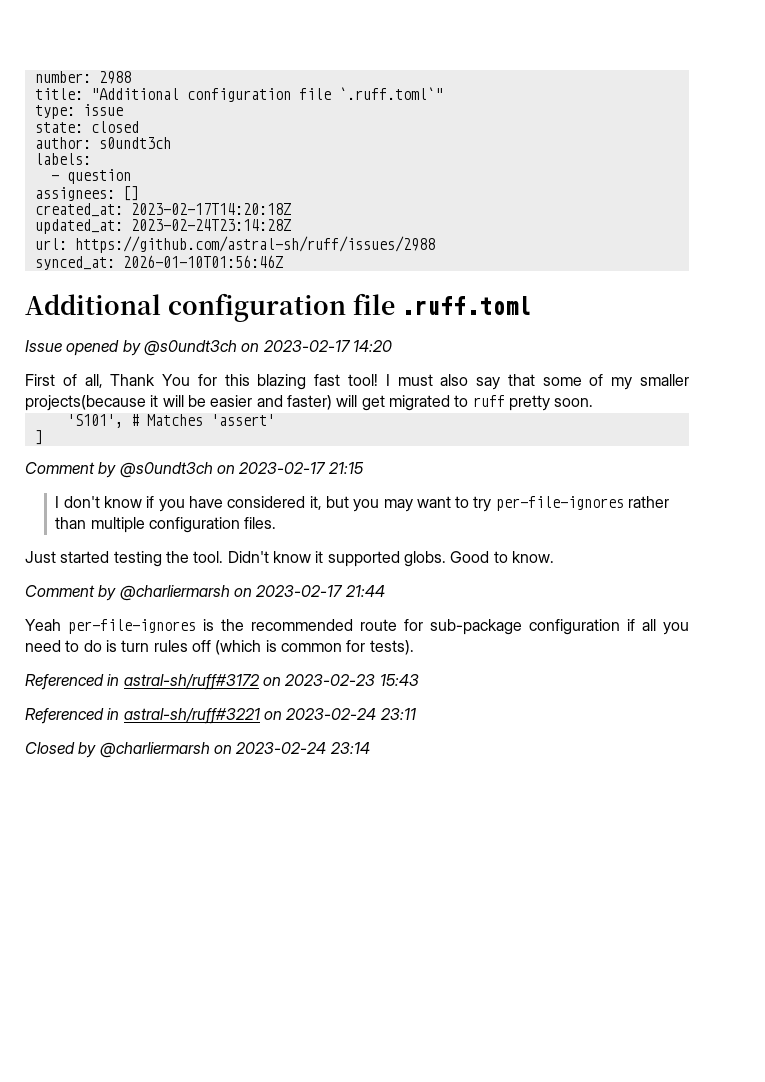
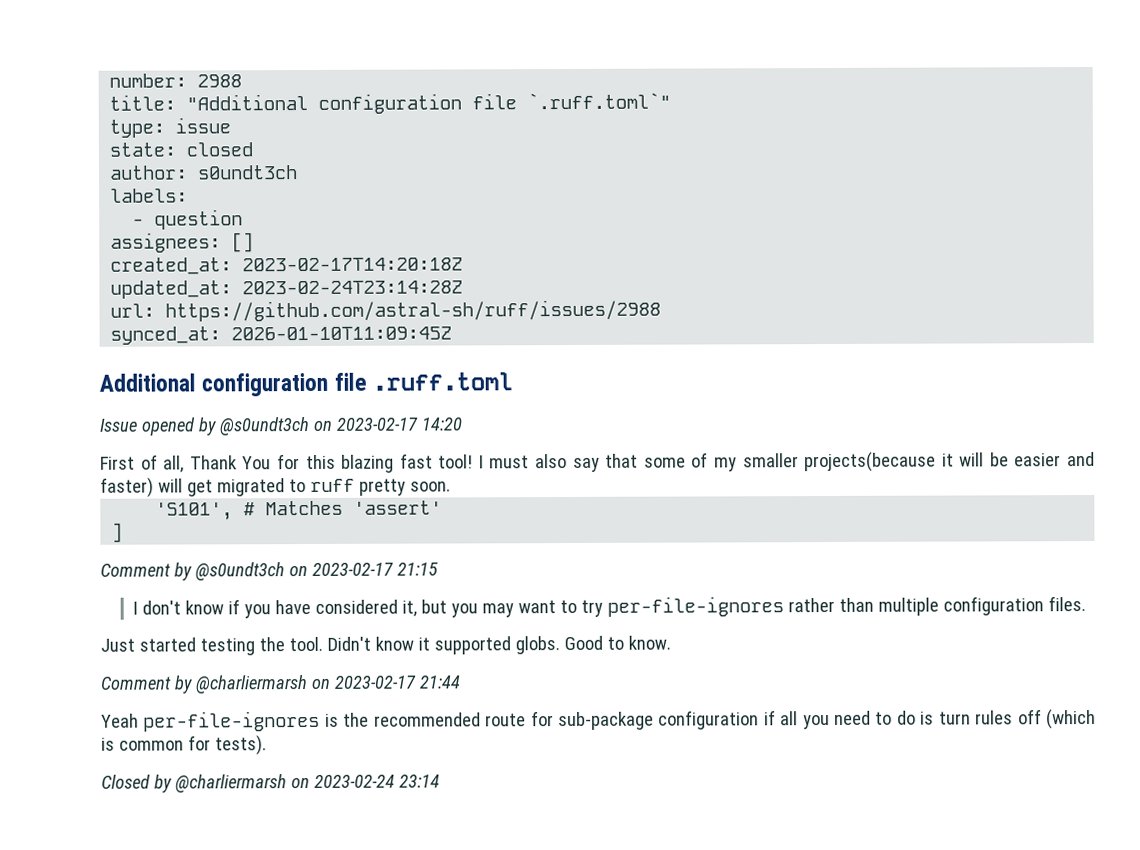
[122,255,283,268] 2026-01-10T01:56:46Z -> [231,326,453,341] 2026-01-10T11:09:45Z
[25,674,419,690] [25,708,416,724] // Referenced in astral-sh/ruff#3172 on 2023-02-23 15:43 // Referenced in astral-sh/ruff#3221 on 2023-02-24 23:11 -> (267, 745) none

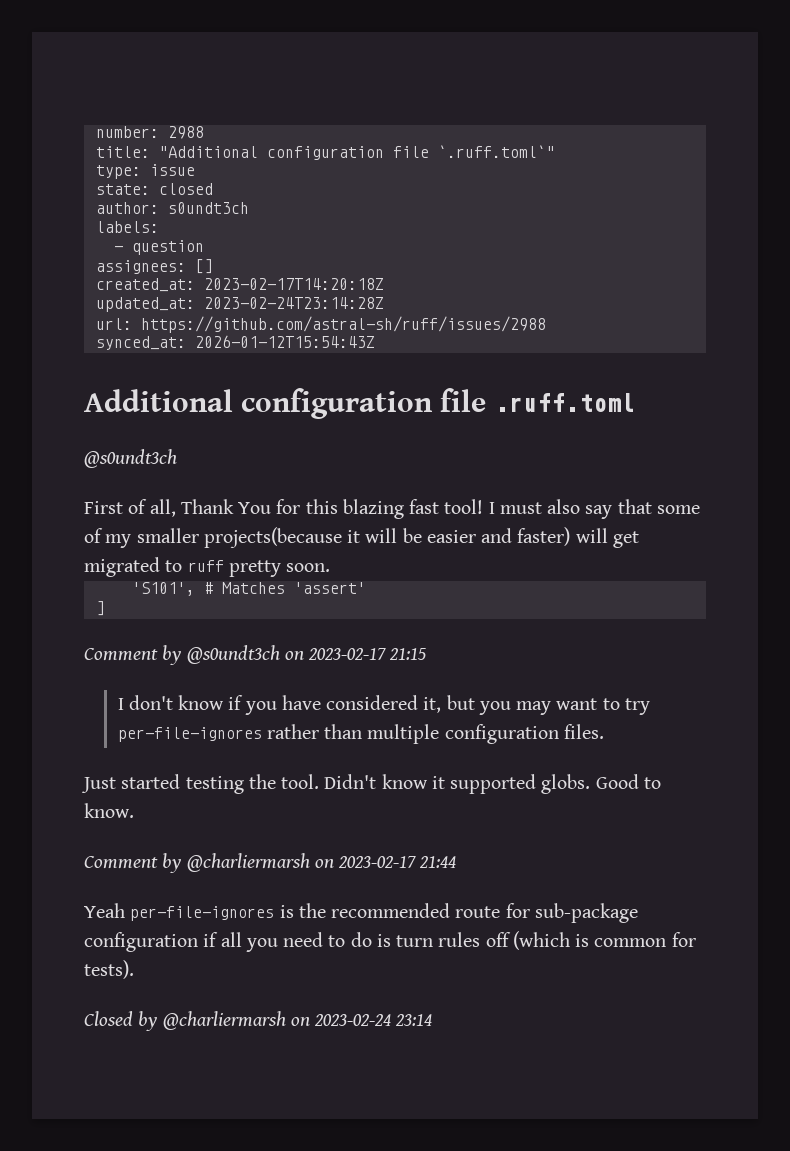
[231,326,453,341] 2026-01-10T11:09:45Z -> [194,335,375,348] 2026-01-12T15:54:43Z
[99,417,463,436] Issue opened by @s0undt3ch on 2023-02-17 14:20 -> [84,449,177,468] @s0undt3ch

